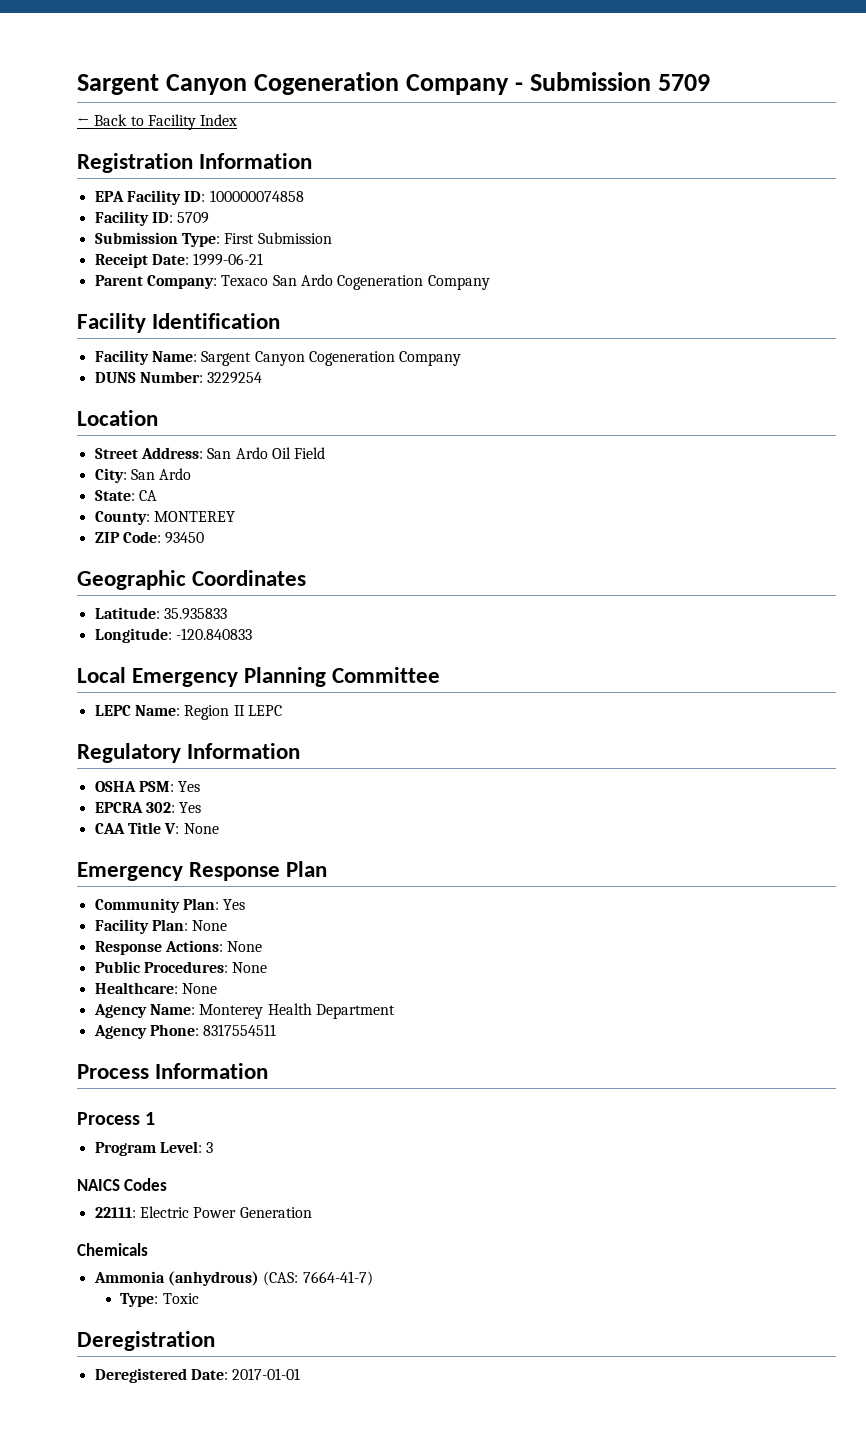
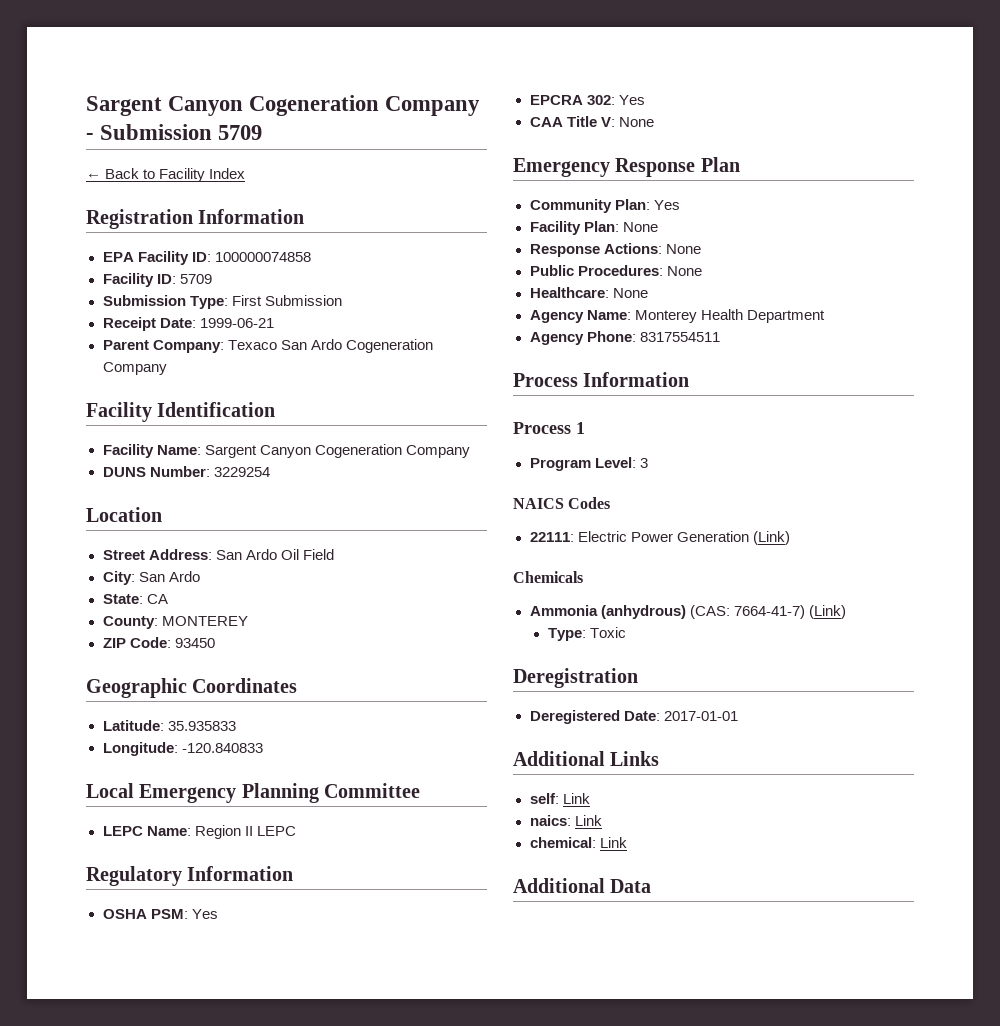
(312, 1212) none -> [752,531,790,545] (Link)
(373, 1278) none -> [808,605,846,619] (Link)
(301, 1374) none -> [513,751,660,766] [529,793,590,804] [529,815,602,826] [529,837,627,848] [513,878,652,893] // Additional Links // self: Link // naics: Link // chemical: Link // Additional Data

